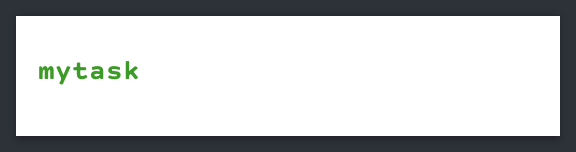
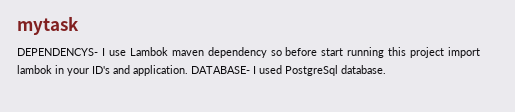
(140, 73) none -> [17,47,481,58] [17,65,386,76] // DEPENDENCYS- I use Lambok maven dependency so before start running this project import lambok in your ID's and application. DATABASE- I used PostgreSql database.

